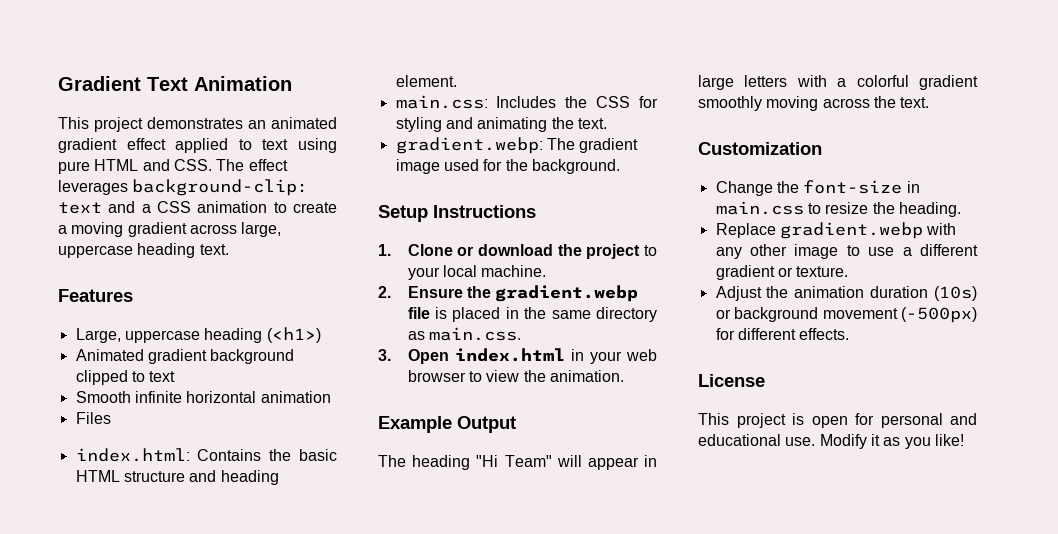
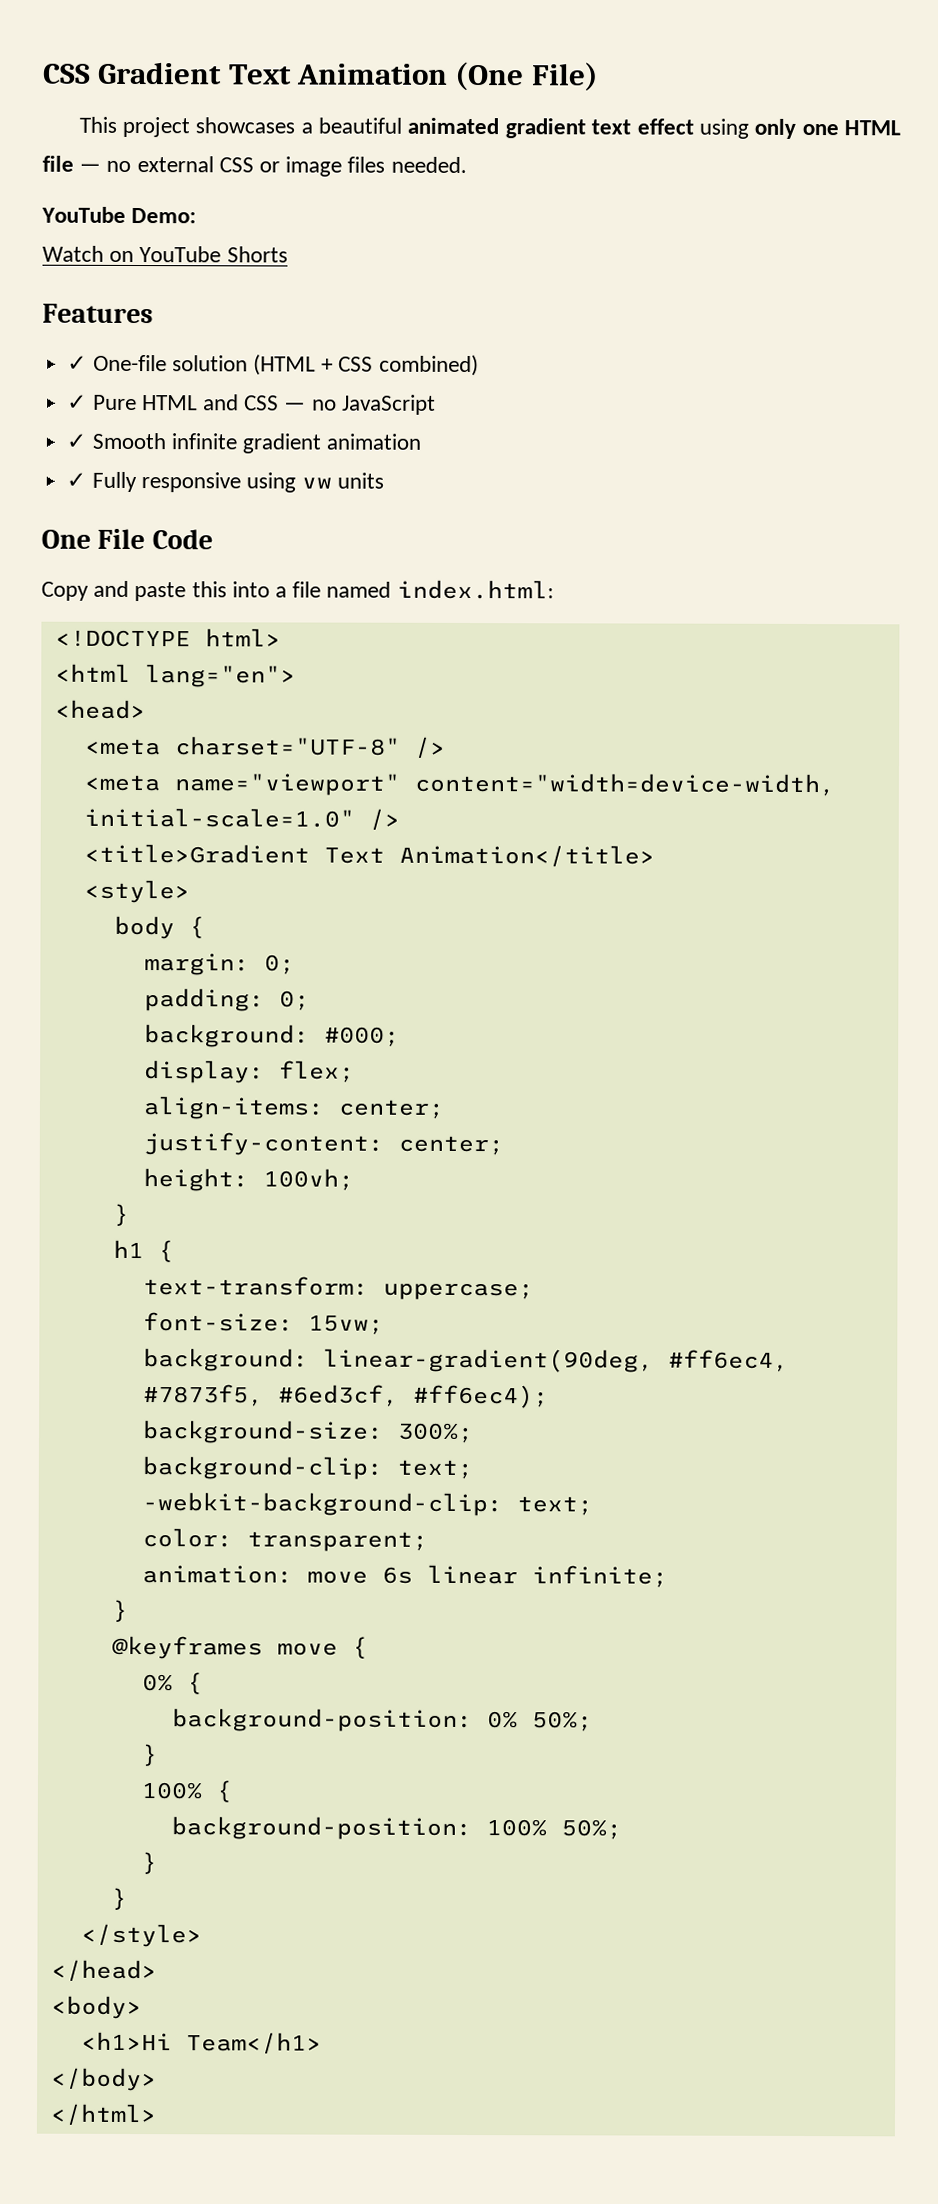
(58, 83) none -> [43,63,91,84] CSS
[58,117,337,132] [58,138,337,153] [58,159,288,174] [58,179,309,196] [58,201,337,214] [58,222,282,237] [58,243,229,258] [58,289,133,302] [75,327,321,343] [75,349,295,364] [75,370,176,385] // This project demonstrates an animated gradient effect applied to text using pure HTML and CSS. The effect leverages background-clip: text and a CSS animation to create a moving gradient across large, uppercase heading text. // Features // Large, uppercase heading (<h1>) // Animated gradient background clipped to text // -> [454,61,599,92] [78,116,902,139] [42,155,467,177] [41,206,197,224] [42,245,288,263] [42,303,153,324] [67,354,479,377] [67,394,436,415] [66,433,87,449] (One File) // This project showcases a beautiful animated gradient text effect using only one HTML file — no external CSS or image files needed. // YouTube Demo: // Watch on YouTube Shorts // Features // ✓ One-file solution (HTML + CSS combined) // ✓ Pure HTML and CSS — no JavaScript // ✓
[186,391,257,403] horizontal -> [241,433,321,454] gradient
[75,412,111,424] [75,448,337,462] [75,470,279,485] [395,75,457,87] [395,95,658,109] [395,117,607,132] [395,137,639,154] [395,159,620,174] [378,205,536,222] [378,244,657,259] [407,265,547,280] [378,285,639,302] [407,307,657,322] [407,327,522,341] [378,348,657,364] [407,370,624,382] [378,416,516,433] [378,455,657,470] [698,75,978,90] [698,96,930,111] [698,142,822,155] [715,180,920,196] [715,201,961,217] [715,222,957,239] [715,244,978,259] [715,265,849,280] [715,286,977,301] [715,307,977,323] [715,328,850,340] [698,374,765,387] [698,413,977,428] [698,434,964,449] Files // index.html: Contains the basic HTML structure and heading element. // main.css: Includes the CSS for styling and animating the text. // gradient.webp: The gradient image used for the background. // Setup Instructions // 1. Clone or download the project to your local machine. // 2. Ensure the gradient.webp file is placed in the same directory as main.css. // 3. Open index.html in your web browser to view the animation. // Example Output // The heading "Hi Team" will appear in large letters with a colorful gradient smoothly moving across the text. // Customization // Change the font-size in main.css to resize the heading. // Replace gradient.webp with any other image to use a different gradient or texture. // Adjust the animation duration (10s) or background movement (-500px) for different effects. // License // This project is open for personal and educational use. Modify it as you like! -> [66,471,385,493] [41,528,213,550] [41,579,554,602] [54,628,281,648] [54,663,296,688] [54,699,146,720] [84,736,446,759] [83,772,835,797] [83,807,400,831] [83,843,655,868] [83,879,190,904] [113,915,205,940] [143,953,295,976] [143,988,310,1012] [143,1024,400,1048] [143,1060,355,1084] [142,1096,445,1120] [142,1132,504,1156] [142,1168,354,1192] [112,1203,129,1226] [112,1239,174,1263] [142,1276,534,1301] [142,1312,384,1335] [142,1348,789,1373] [142,1384,549,1409] [141,1420,474,1444] [141,1456,473,1480] [141,1492,593,1517] [141,1528,428,1552] [141,1564,668,1588] [111,1599,128,1622] [111,1635,368,1660] [141,1672,203,1695] [171,1708,593,1733] [141,1744,158,1767] [140,1780,232,1803] [170,1816,622,1841] [140,1852,157,1875] [110,1887,127,1910] [80,1923,202,1948] [50,1959,157,1983] [50,1995,142,2020] [80,2031,322,2055] [50,2067,157,2092] [49,2103,157,2127] ✓ Fully responsive using vw units // One File Code // Copy and paste this into a file named index.html: // <!DOCTYPE html> // <html lang="en"> // <head> // <meta charset="UTF-8" /> // <meta name="viewport" content="width=device-width, initial-scale=1.0" /> // <title>Gradient Text Animation</title> // <style> // body { // margin: 0; // padding: 0; // background: #000; // display: flex; // align-items: center; // justify-content: center; // height: 100vh; // } // h1 { // text-transform: uppercase; // font-size: 15vw; // background: linear-gradient(90deg, #ff6ec4, #7873f5, #6ed3cf, #ff6ec4); // background-size: 300%; // background-clip: text; // -webkit-background-clip: text; // color: transparent; // animation: move 6s linear infinite; // } // @keyframes move { // 0% { // background-position: 0% 50%; // } // 100% { // background-position: 100% 50%; // } // } // </style> // </head> // <body> // <h1>Hi Team</h1> // </body> // </html>

